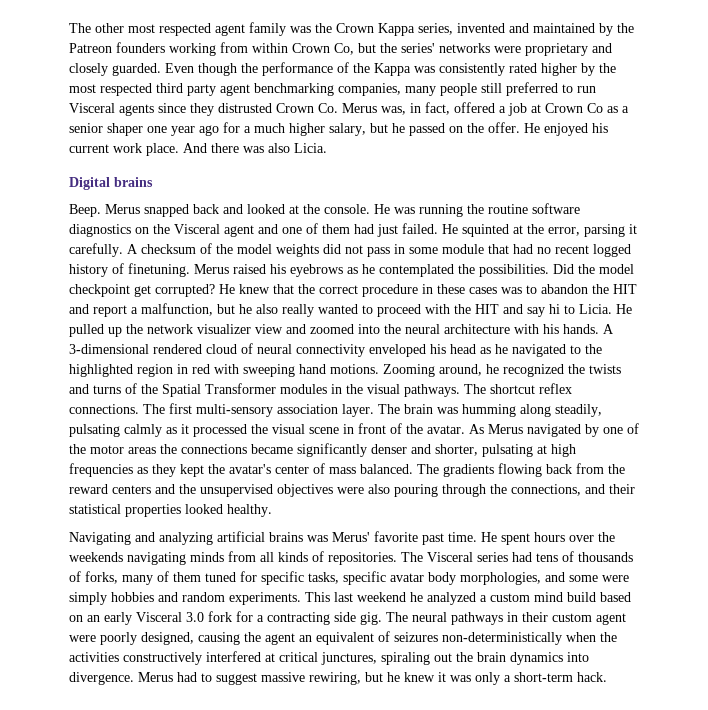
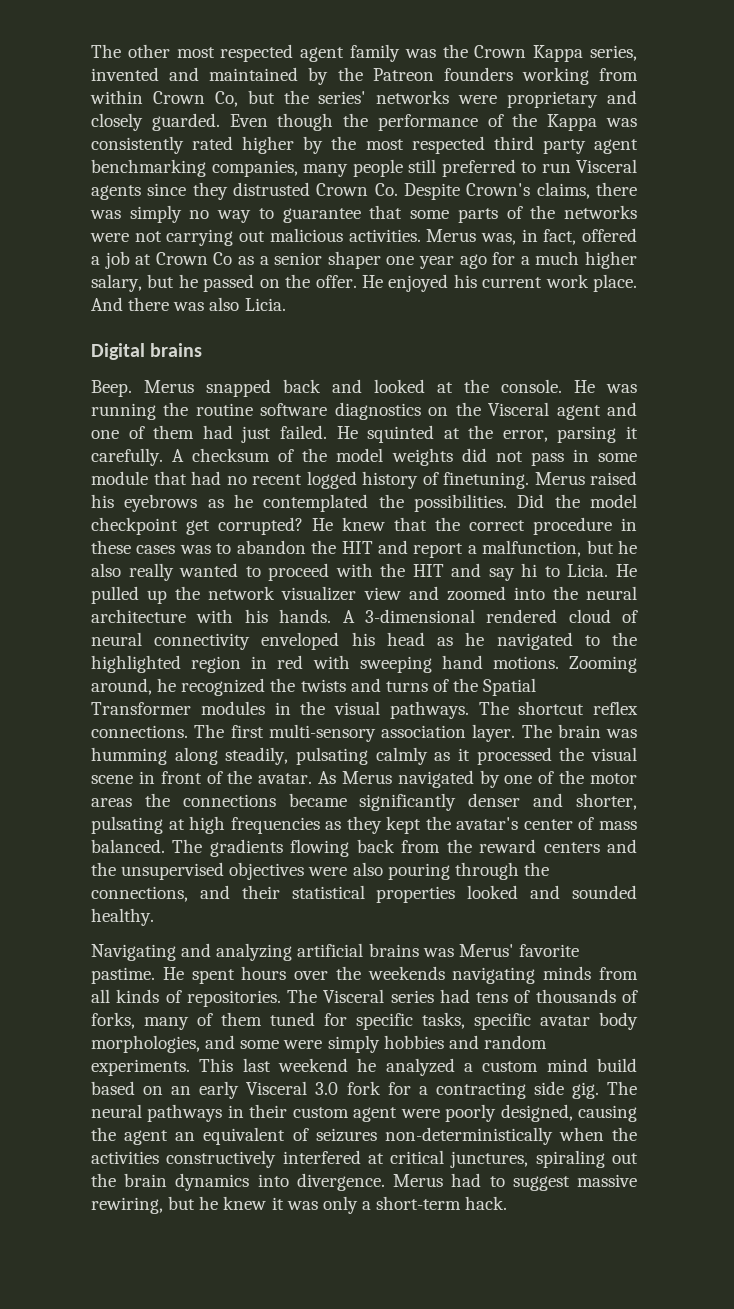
(338, 108) none -> [404,182,637,200] [90,205,638,223] [90,228,421,246] Despite Crown's claims, there was simply no way to guarantee that some parts of the networks were not carrying out malicious activities.
(223, 509) none -> [530,885,638,899] and sounded
[422,532,477,545] past time. -> [91,967,155,984] pastime.

